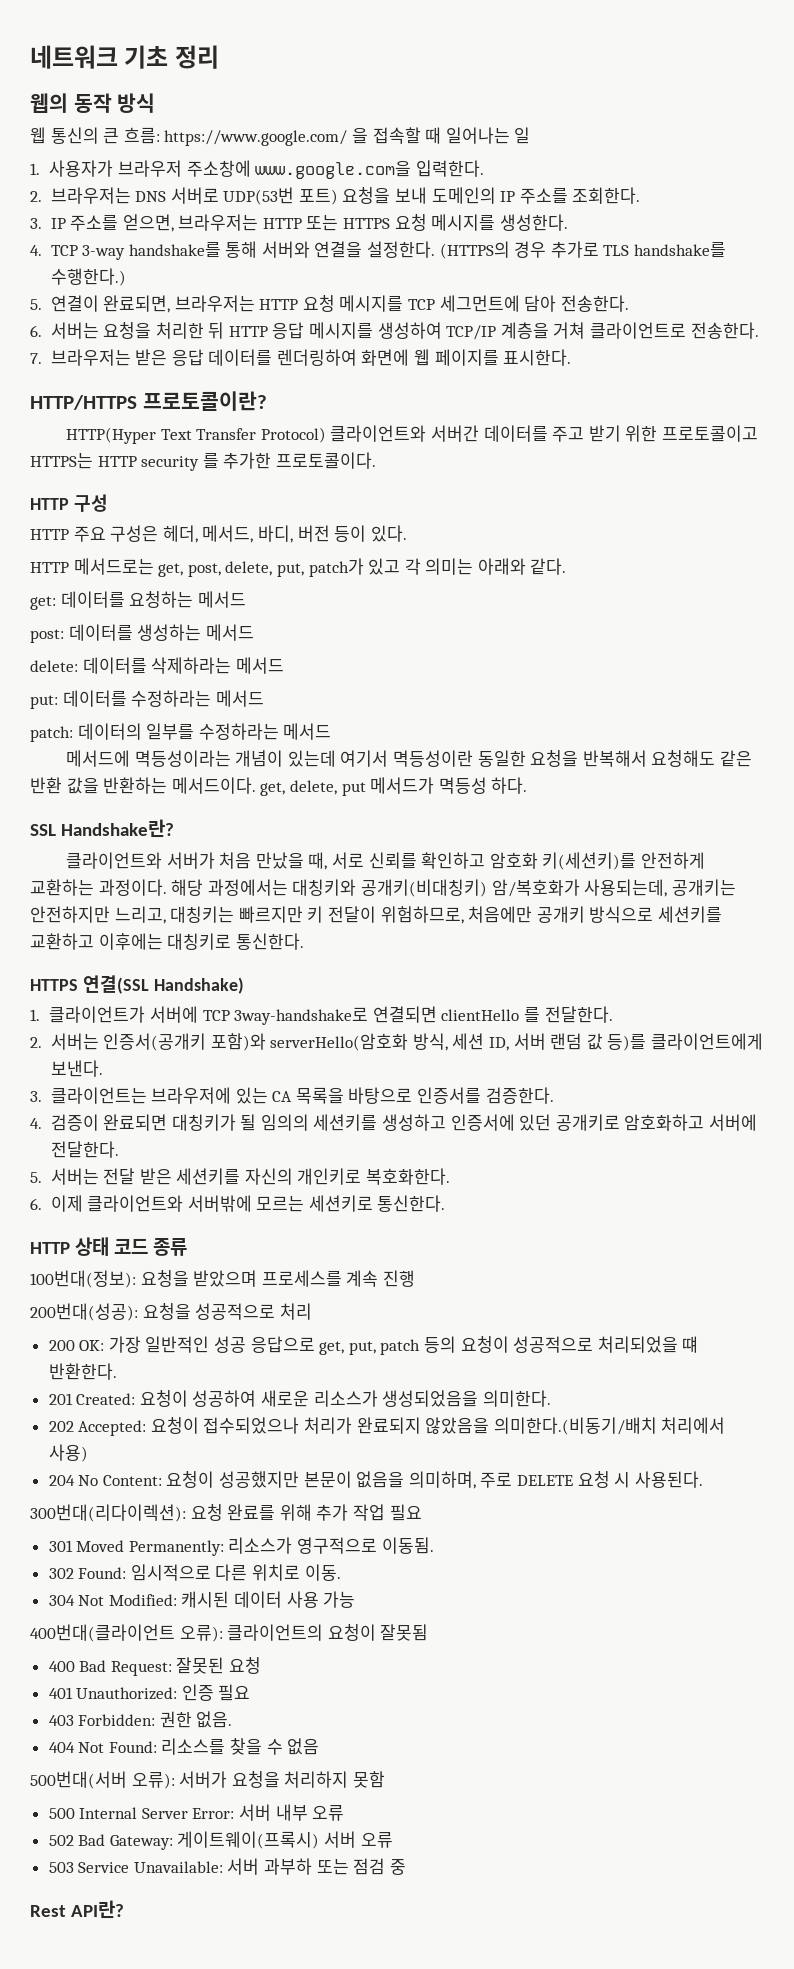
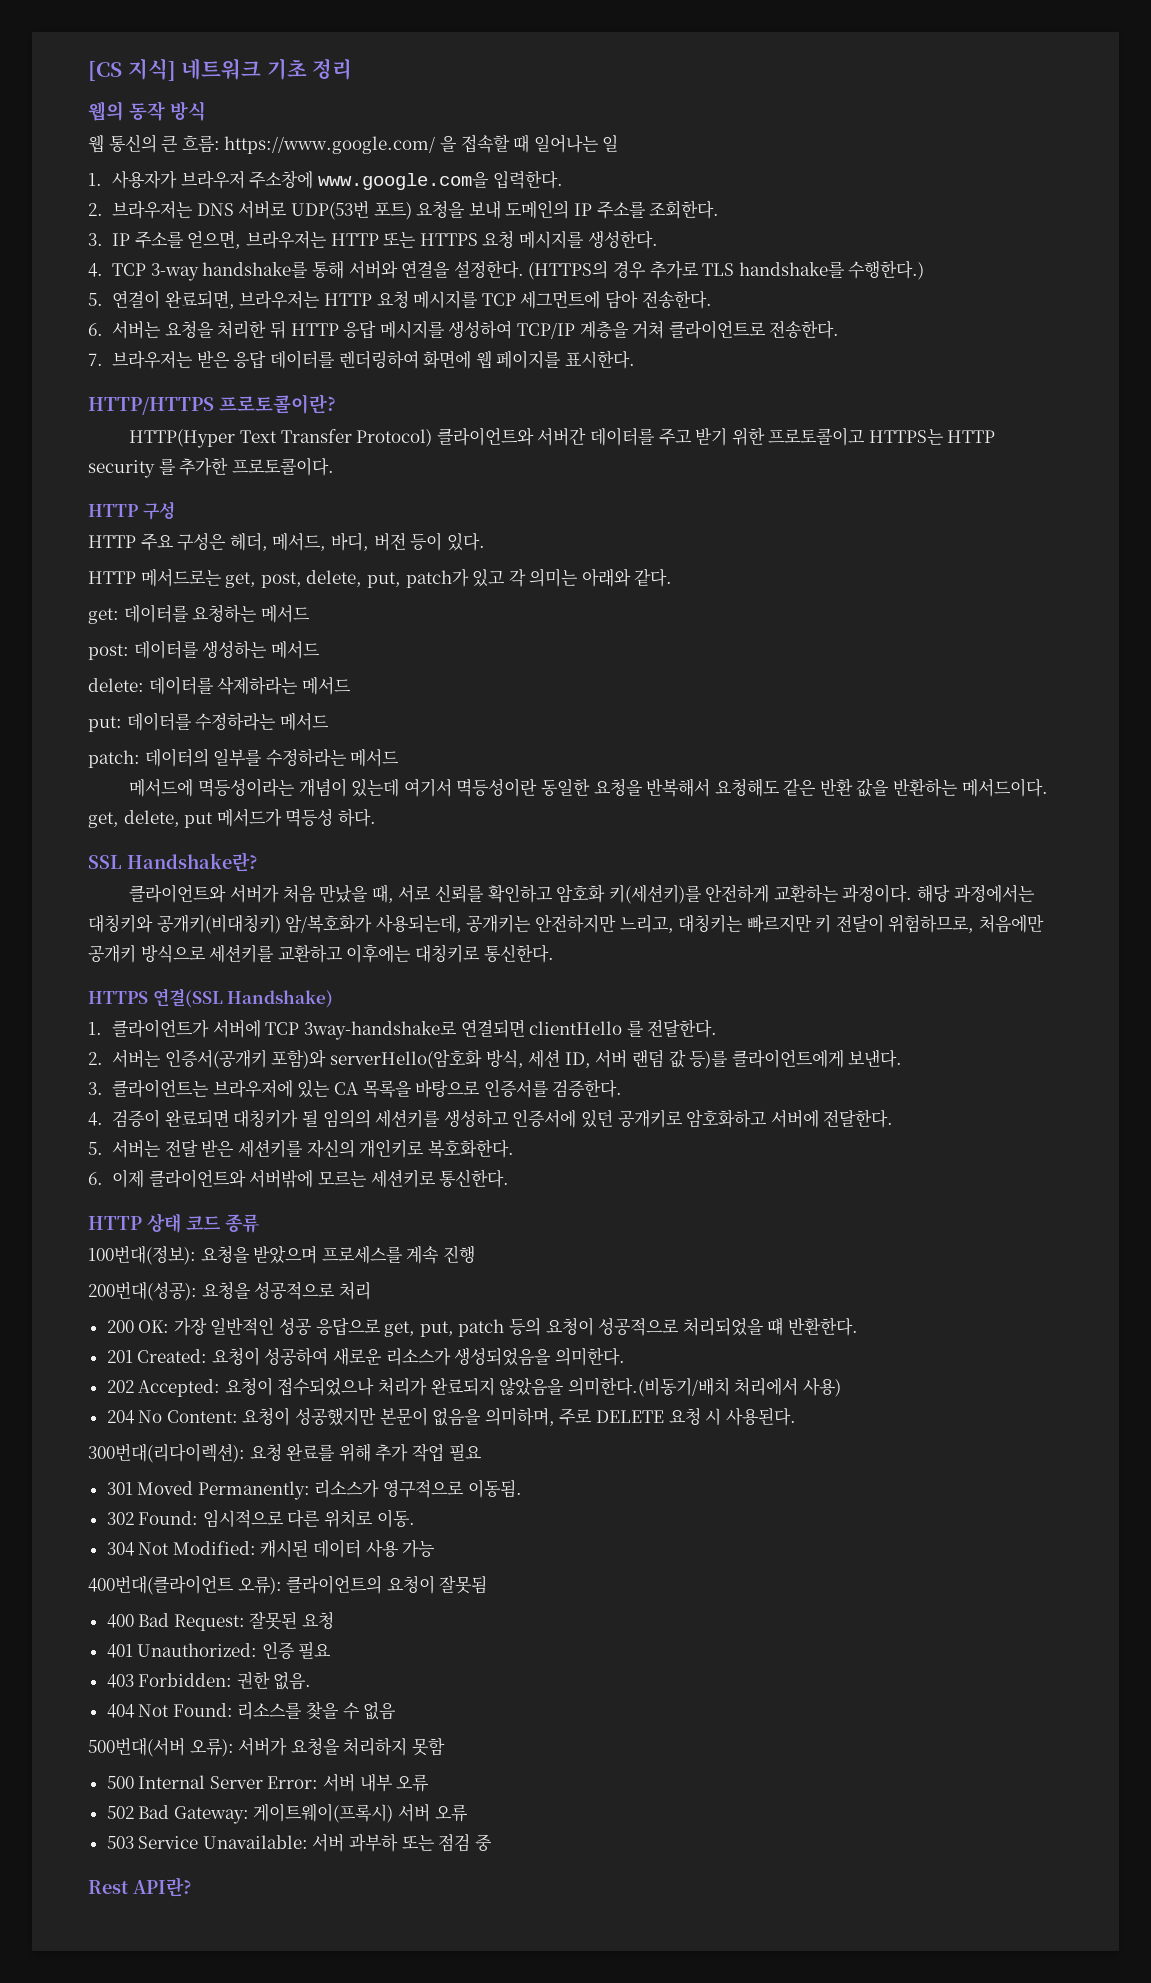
(30, 57) none -> [88,58,176,81] [CS 지식]

